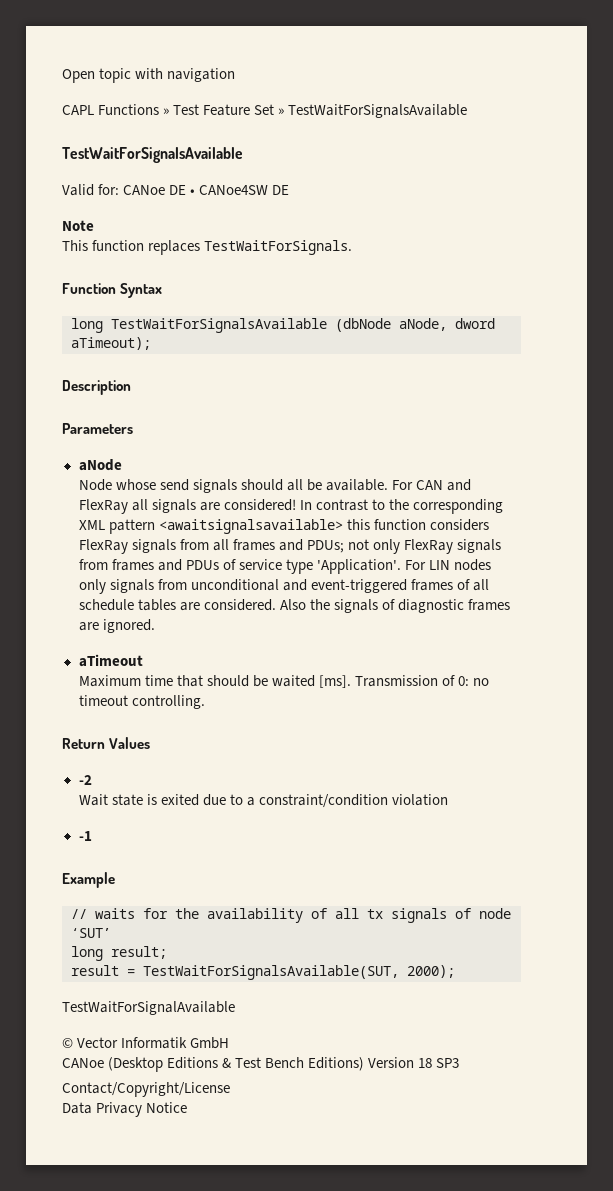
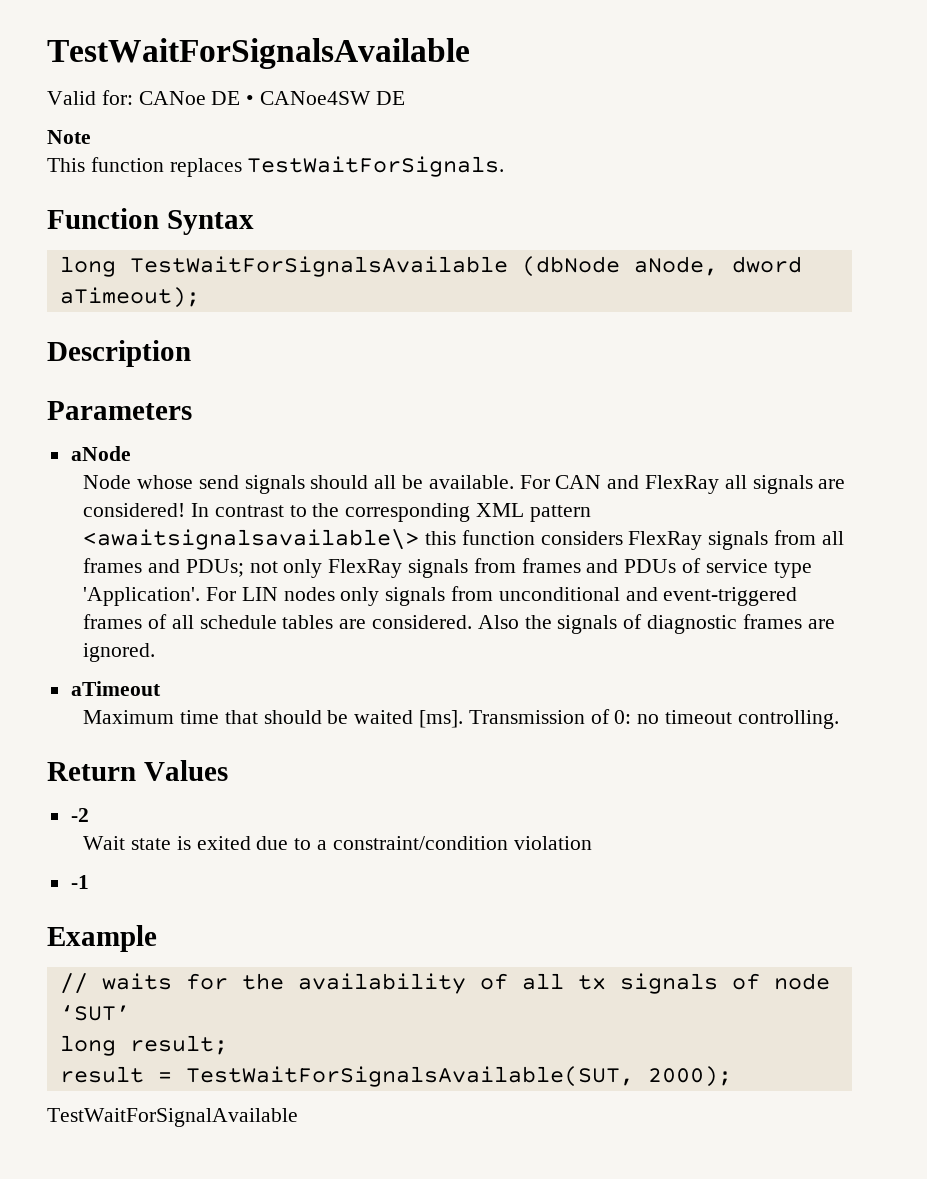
[62,68,236,83] [62,104,468,118] Open topic with navigation // CAPL Functions » Test Feature Set » TestWaitForSignalsAvailable // -> (47, 53) none
[158,519,343,534] <awaitsignalsavailable> -> [83,529,420,550] <awaitsignalsavailable\>
[62,1037,230,1049] [62,1057,460,1072] [62,1082,230,1097] [62,1102,188,1117] // © Vector Informatik GmbH // CANoe (Desktop Editions & Test Bench Editions) Version 18 SP3 // Contact/Copyright/License // Data Privacy Notice -> (298, 1117) none

